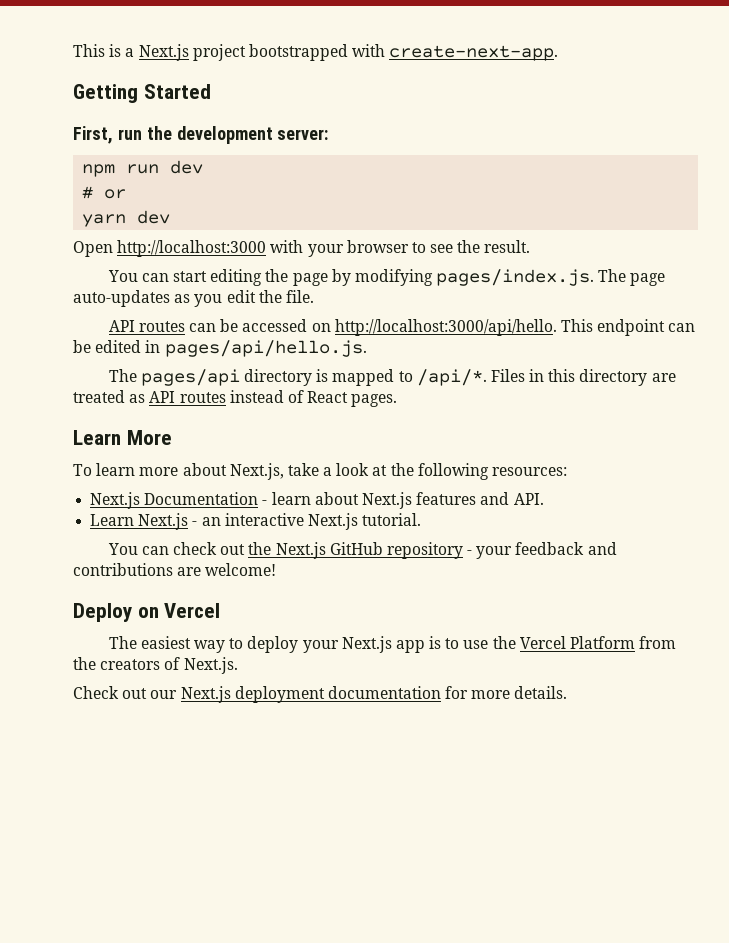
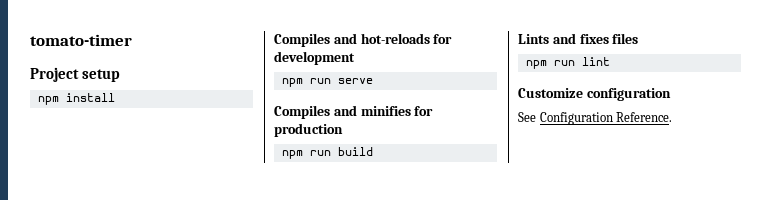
[73,44,559,61] [73,84,211,103] [73,126,172,144] This is a Next.js project bootstrapped with create-next-app. // Getting Started // First, run the -> [30,34,132,46] [30,67,121,82] [37,93,115,105] [274,33,453,47] tomato-timer // Project setup // npm install // Compiles and hot-reloads for
[277,129,329,140] [82,160,204,177] [82,186,127,199] [82,210,171,227] [73,240,531,257] [107,269,666,286] [73,290,314,307] [108,319,696,336] [73,340,367,357] [108,369,676,386] [73,390,398,407] [73,430,172,445] [73,463,568,480] [90,492,544,509] [90,513,422,530] [107,542,617,559] [73,563,277,576] [73,603,221,622] [108,636,677,653] [73,657,238,674] [73,686,568,703] server: // npm run dev // # or // yarn dev // Open http://localhost:3000 with your browser to see the result. // You can start editing the page by modifying pages/index.js. The page auto-updates as you edit the file. // API routes can be accessed on http://localhost:3000/api/hello. This endpoint can be edited in pages/api/hello.js. // The pages/api directory is mapped to /api/*. Files in this directory are treated as API routes instead of React pages. // Learn More // To learn more about Next.js, take a look at the following resources: // Next.js Documentation - learn about Next.js features and API. // Learn Next.js - an interactive Next.js tutorial. // You can check out the Next.js GitHub repository - your feedback and contributions are welcome! // Deploy on Vercel // The easiest way to deploy your Next.js app is to use the Vercel Platform from the creators of Next.js. // Check out our Next.js deployment documentation for more details. -> [281,78,373,87] [274,105,434,119] [274,123,343,137] [281,147,373,159] [518,33,639,44] [525,57,610,69] [518,88,671,101] [518,112,673,125] // npm run serve // Compiles and minifies for production // npm run build // Lints and fixes files // npm run lint // Customize configuration // See Configuration Reference.

